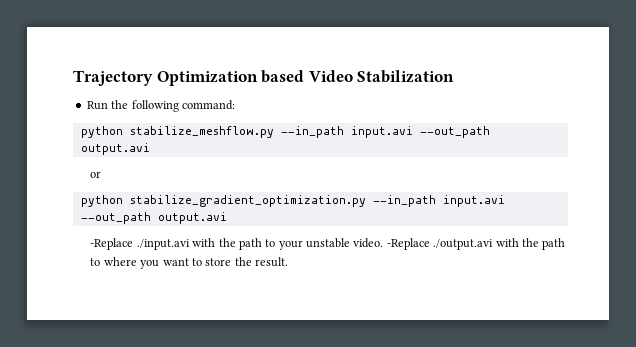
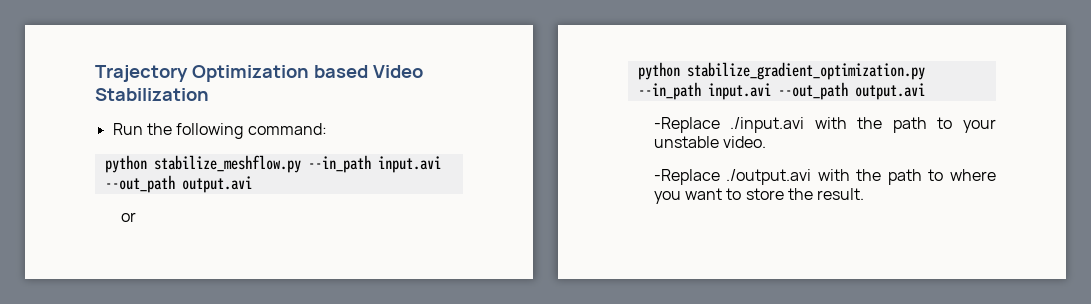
(384, 243) none -> (766, 142) //

